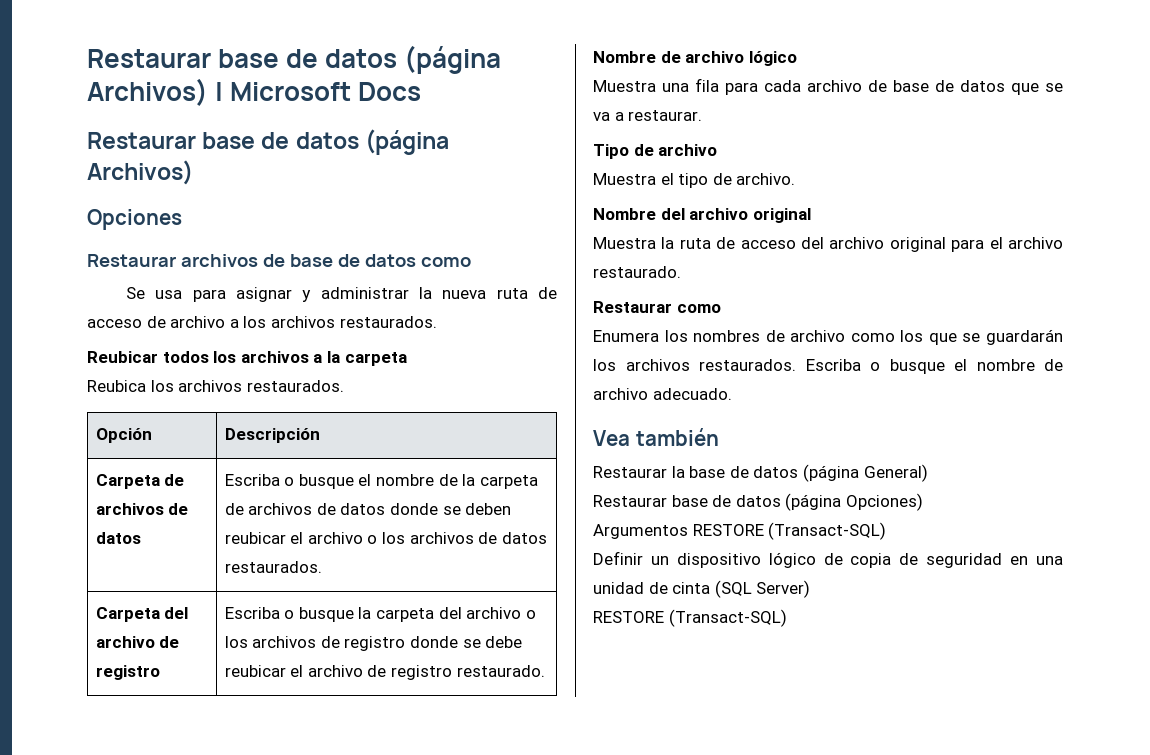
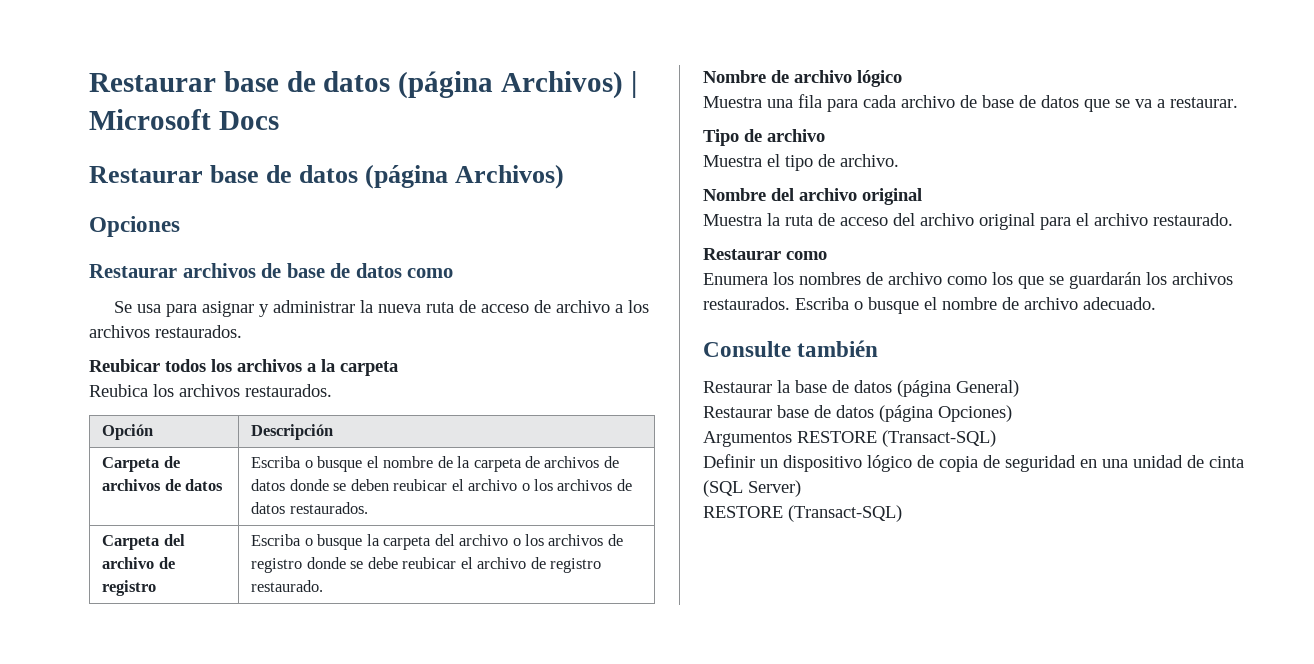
[593,430,630,446] Vea -> [703,341,791,357] Consulte

